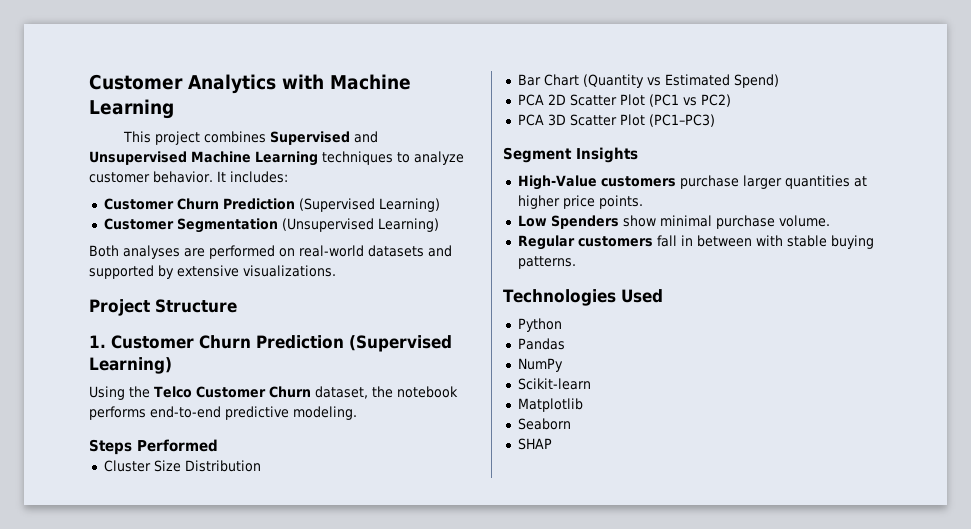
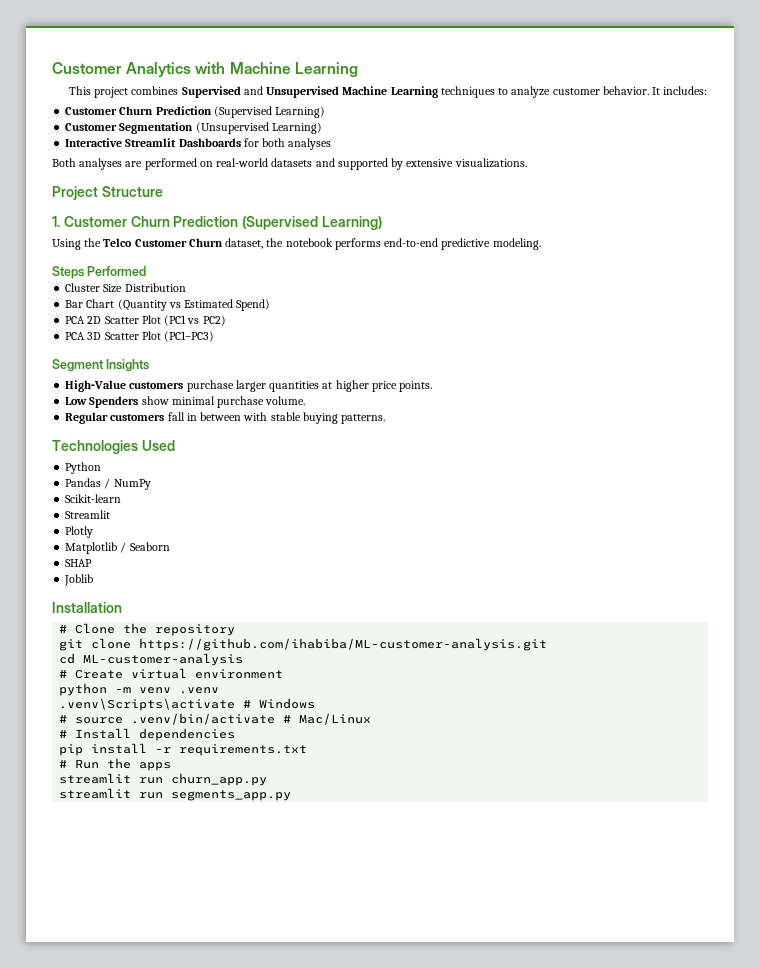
(439, 225) none -> [65,138,332,150] // Interactive Streamlit Dashboards for both analyses
(565, 344) // -> [104,478,111,489] /
(591, 384) none -> [65,510,111,519] [65,526,94,538] // Streamlit // Plotly
(583, 405) // -> [120,542,127,553] /
(552, 444) none -> [64,574,94,586] [52,602,122,613] [59,623,236,636] [59,638,548,651] [59,653,244,666] [59,668,284,679] [59,683,220,696] [59,698,316,711] [59,713,372,725] [59,728,236,741] [59,743,308,756] [59,758,172,771] [59,773,268,786] [59,788,292,801] // Joblib // Installation // # Clone the repository // git clone https://github.com/ihabiba/ML-customer-analysis.git // cd ML-customer-analysis // # Create virtual environment // python -m venv .venv // .venv\Scripts\activate # Windows // # source .venv/bin/activate # Mac/Linux // # Install dependencies // pip install -r requirements.txt // # Run the apps // streamlit run churn_app.py // streamlit run segments_app.py

